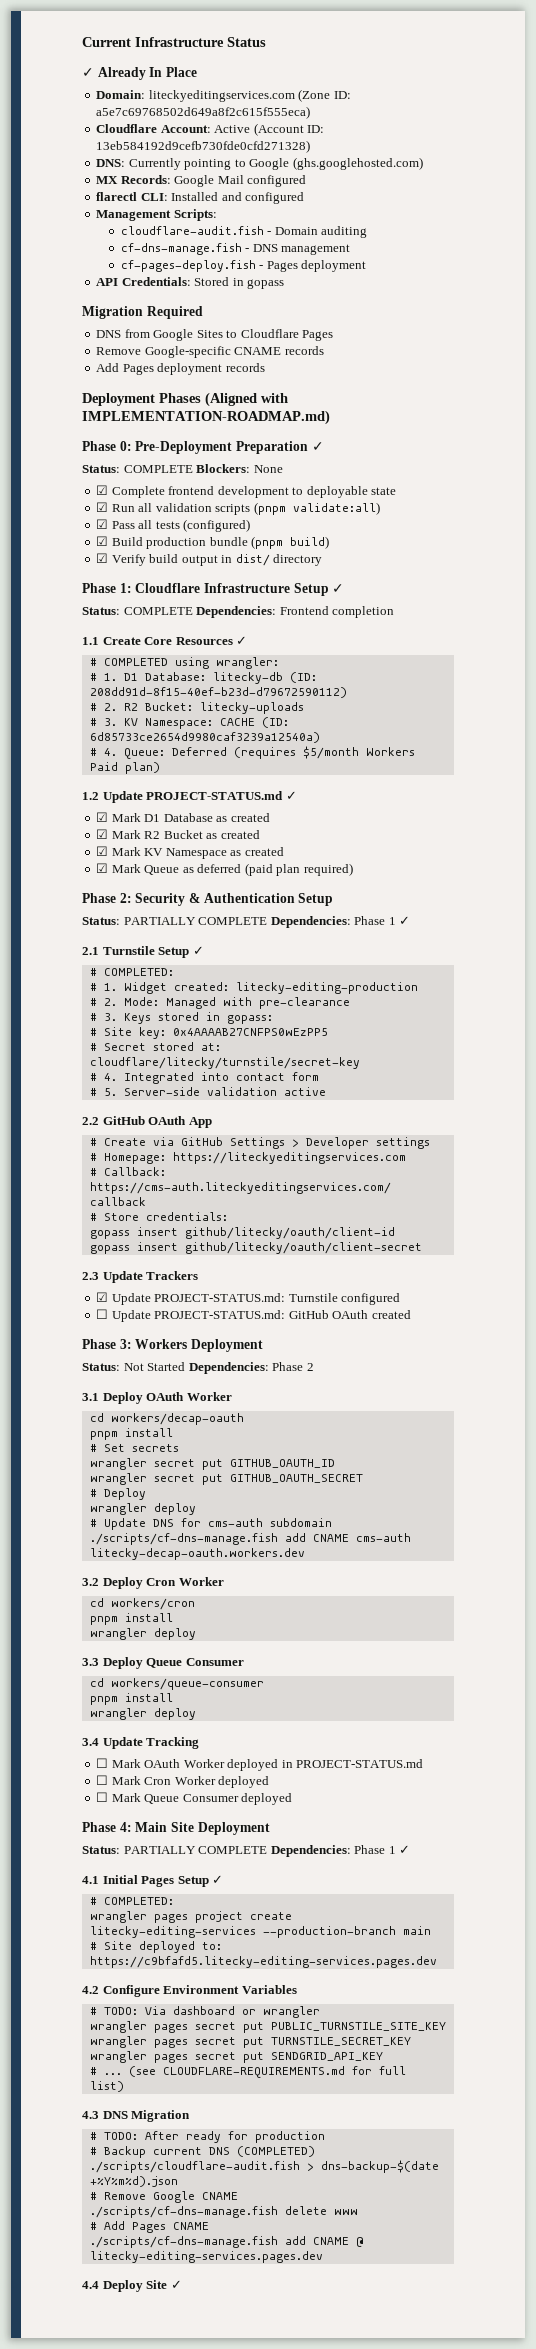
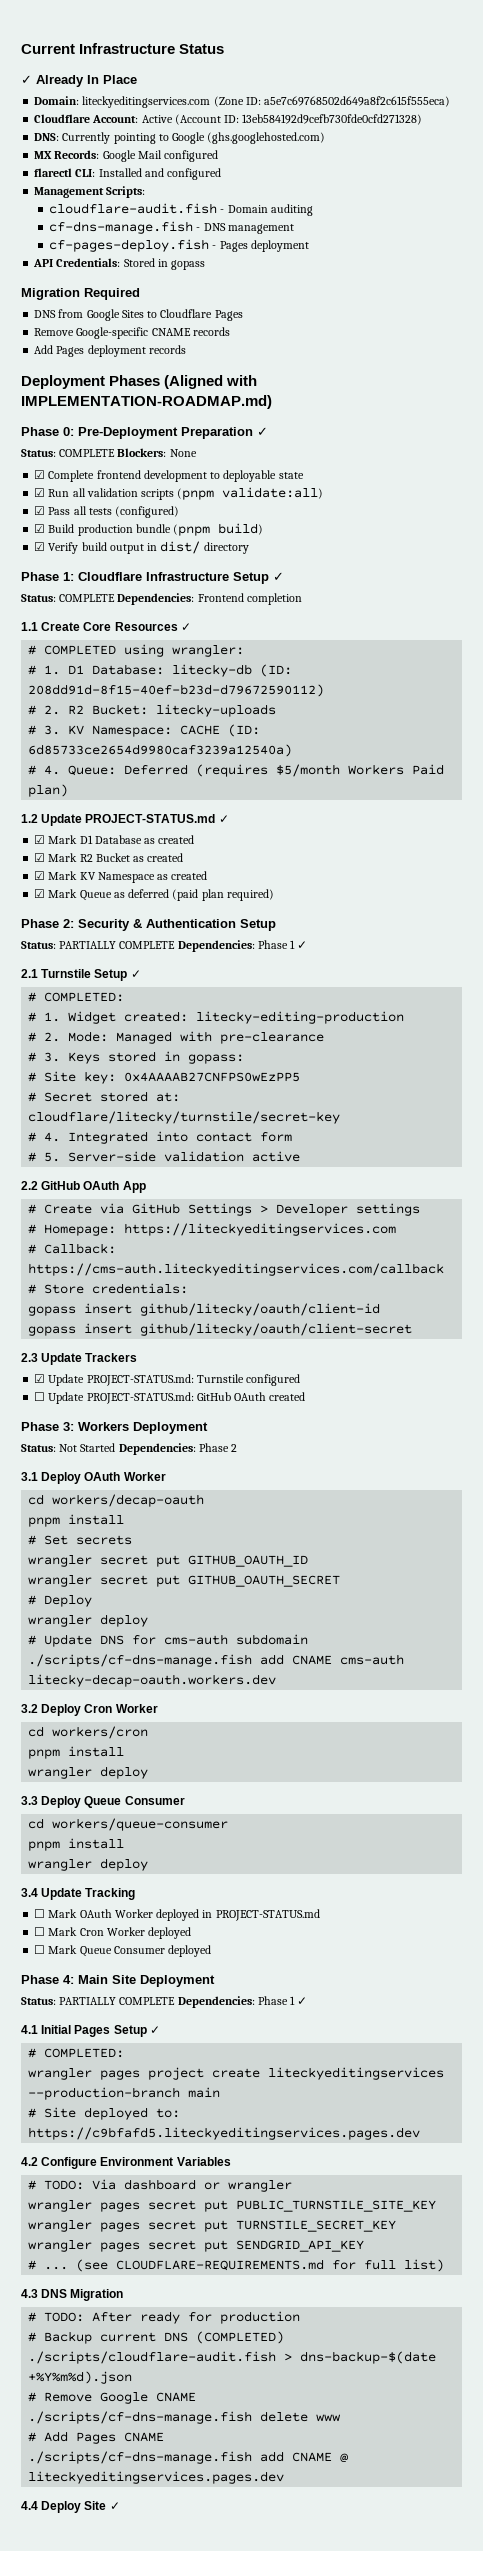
[89,1926,256,1938] litecky-editing-services -> [268,2067,445,2080] liteckyeditingservices
[89,1956,437,1968] https://c9bfafd5.litecky-editing-services.pages.dev -> [28,2127,421,2140] https://c9bfafd5.liteckyeditingservices.pages.dev
[89,2251,323,2263] litecky-editing-services.pages.dev -> [28,2471,285,2484] liteckyeditingservices.pages.dev

